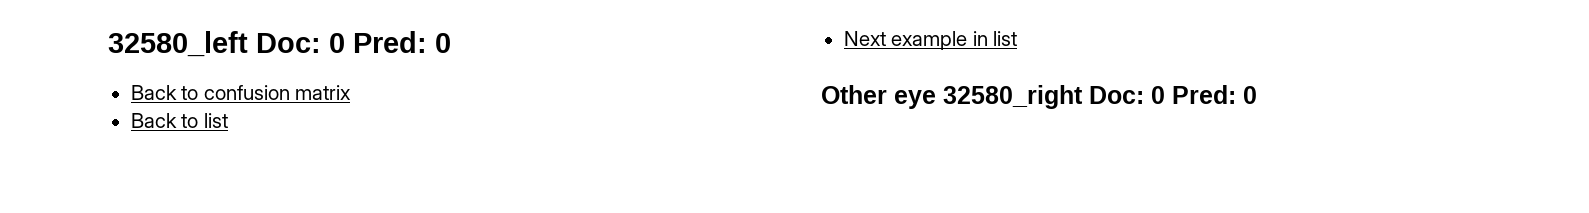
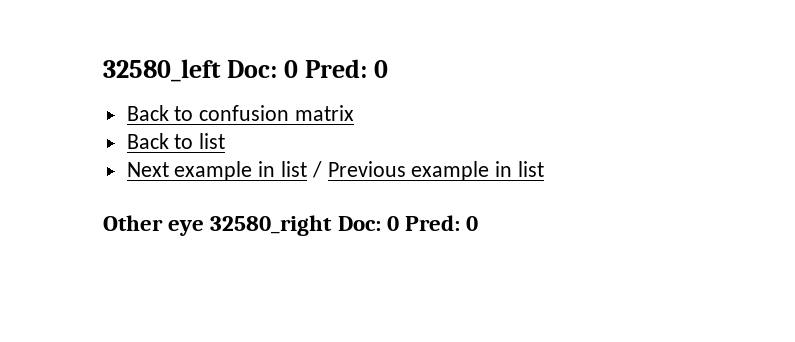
(1018, 38) none -> [311,161,545,181] / Previous example in list

